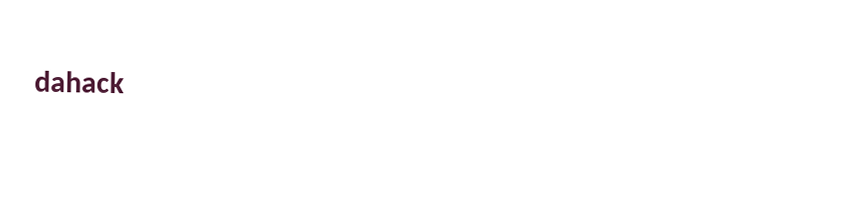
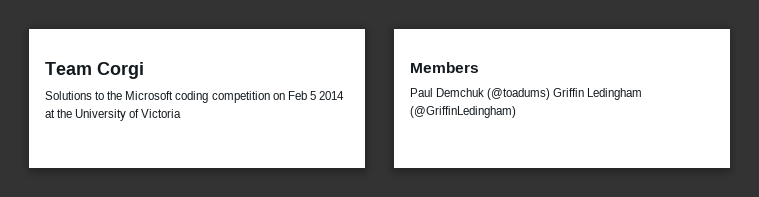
[34,70,125,94] dahack -> [45,62,144,79] [45,91,344,103] [45,109,182,121] [410,62,479,73] [410,88,643,100] [410,106,516,118] Team Corgi // Solutions to the Microsoft coding competition on Feb 5 2014 at the University of Victoria // Members // Paul Demchuk (@toadums) Griffin Ledingham (@GriffinLedingham)

